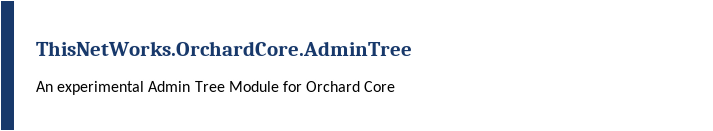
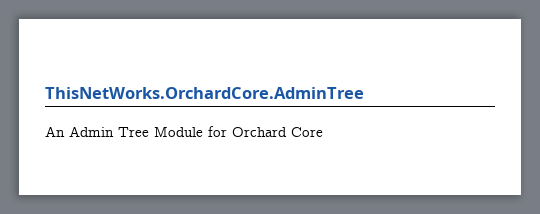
[56,80,145,95] experimental -> (65, 131) none

